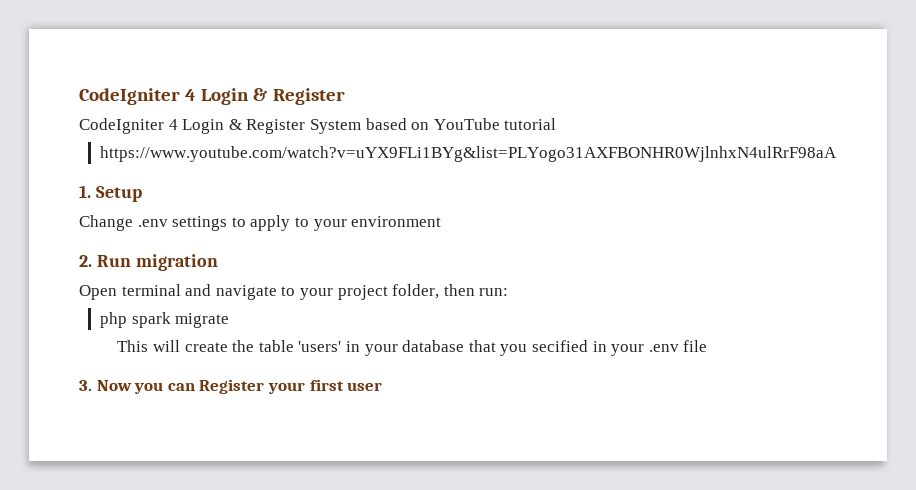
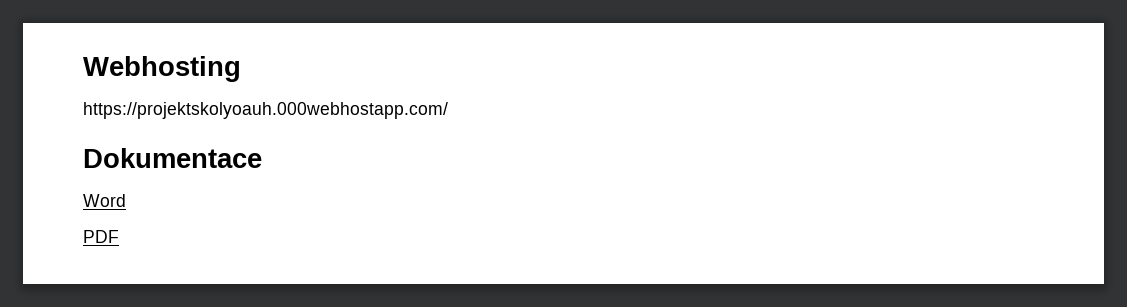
[79,88,345,105] [79,118,557,134] [100,146,838,162] [79,185,142,202] [79,215,442,231] [79,254,218,271] [79,284,509,300] [100,312,230,328] [117,340,708,356] [79,379,383,394] CodeIgniter 4 Login & Register // CodeIgniter 4 Login & Register System based on YouTube tutorial // https://www.youtube.com/watch?v=uYX9FLi1BYg&list=PLYogo31AXFBONHR0WjlnhxN4ulRrF98aA // 1. Setup // Change .env settings to apply to your environment // 2. Run migration // Open terminal and navigate to your project folder, then run: // php spark migrate // This will create the table 'users' in your database that you secified in your .env file // 3. Now you can Register your first user -> [83,56,241,82] [83,102,448,119] [83,148,262,168] [83,194,126,207] [83,230,119,243] Webhosting // https://projektskolyoauh.000webhostapp.com/ // Dokumentace // Word // PDF

